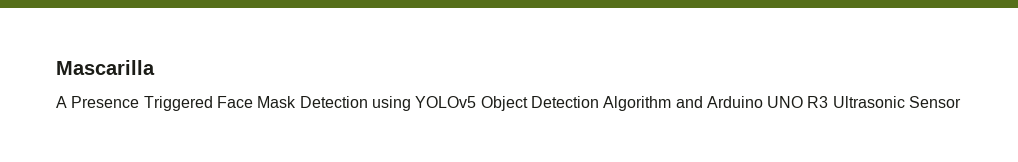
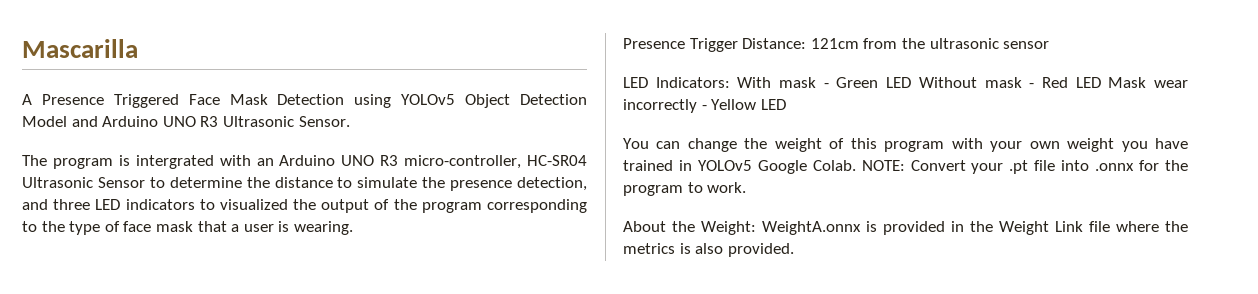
[603,96,672,111] Algorithm -> [22,116,67,127] Model
[909,96,962,108] Sensor -> [298,116,350,127] [22,155,587,169] [22,177,587,191] [22,199,587,213] [22,221,353,235] [623,38,1050,52] [623,77,1188,88] [623,99,786,113] [623,138,1188,152] [623,160,1188,174] [623,182,747,196] [623,221,1188,235] [623,243,794,257] Sensor. // The program is intergrated with an Arduino UNO R3 micro-controller, HC-SR04 Ultrasonic Sensor to determine the distance to simulate the presence detection, and three LED indicators to visualized the output of the program corresponding to the type of face mask that a user is wearing. // Presence Trigger Distance: 121cm from the ultrasonic sensor // LED Indicators: With mask - Green LED Without mask - Red LED Mask wear incorrectly - Yellow LED // You can change the weight of this program with your own weight you have trained in YOLOv5 Google Colab. NOTE: Convert your .pt file into .onnx for the program to work. // About the Weight: WeightA.onnx is provided in the Weight Link file where the metrics is also provided.

